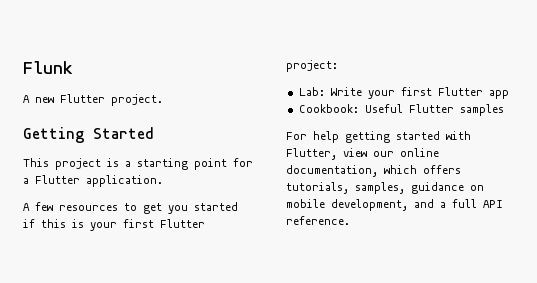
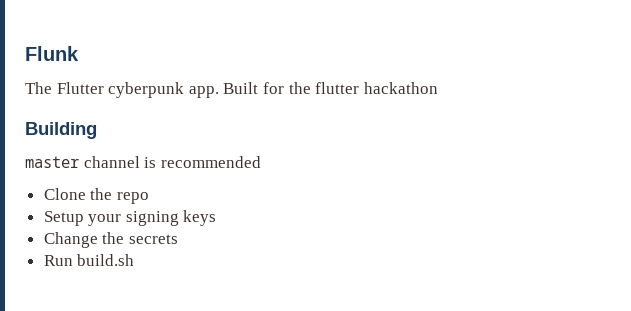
[23,94,163,106] [23,127,154,143] [23,158,253,170] [23,175,163,187] [23,202,238,214] [23,219,205,231] [286,60,338,72] [298,87,509,99] [298,104,504,116] [286,131,471,143] [286,148,439,160] [286,165,461,177] [286,182,484,194] [286,199,503,211] [286,216,350,225] A new Flutter project. // Getting Started // This project is a starting point for a Flutter application. // A few resources to get you started if this is your first Flutter project: // Lab: Write your first Flutter app // Cookbook: Useful Flutter samples // For help getting started with Flutter, view our online documentation, which offers tutorials, samples, guidance on mobile development, and a full API reference. -> [25,82,438,98] [25,122,97,139] [25,156,261,168] [43,188,149,204] [43,210,217,226] [43,232,178,248] [43,254,135,266] The Flutter cyberpunk app. Built for the flutter hackathon // Building // master channel is recommended // Clone the repo // Setup your signing keys // Change the secrets // Run build.sh

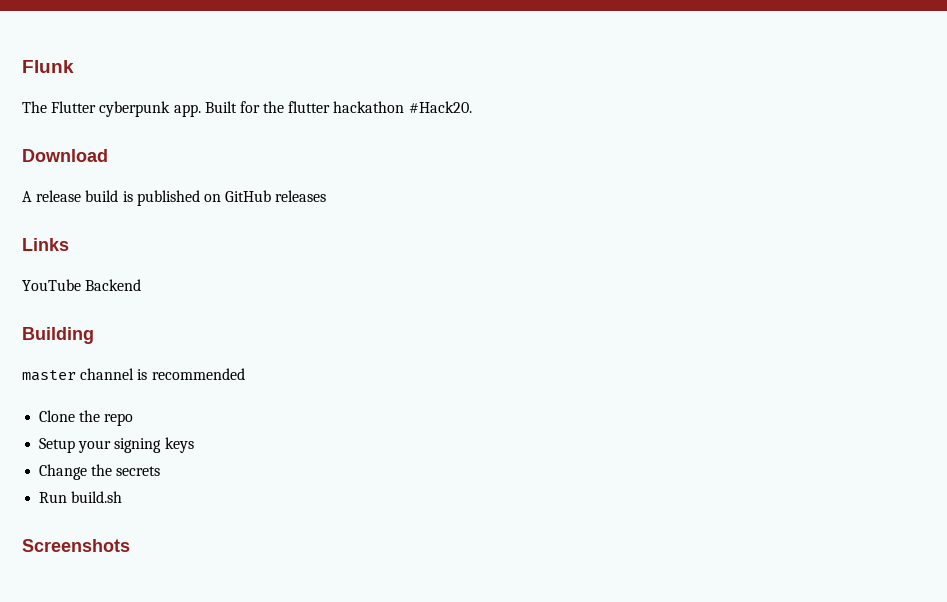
(438, 88) none -> [408,101,472,113] [22,149,108,162] [22,190,327,206] [22,238,69,251] [22,279,142,291] #Hack20. // Download // A release build is published on GitHub releases // Links // YouTube Backend
(135, 260) none -> [22,539,130,552] // Screenshots

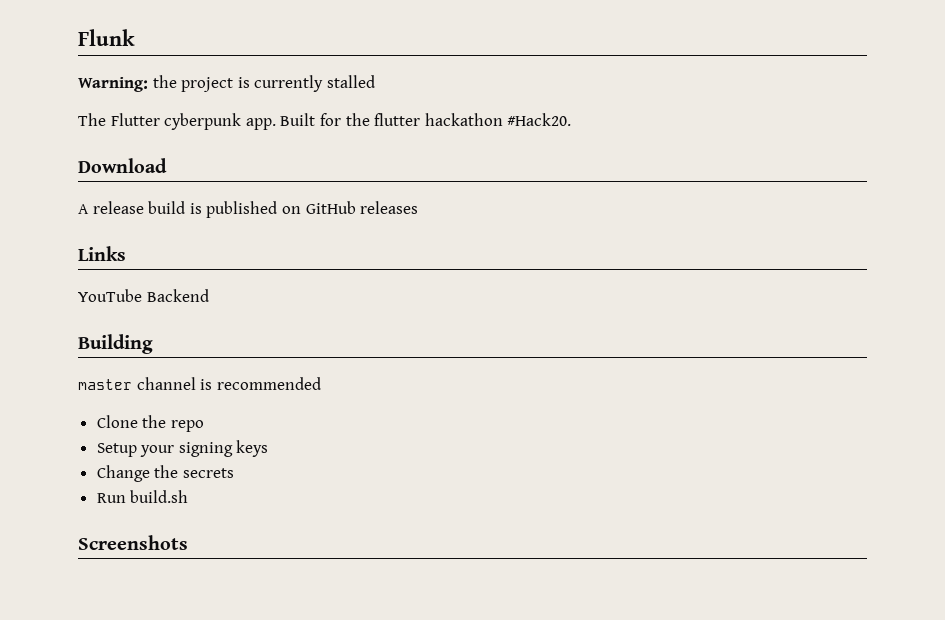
(74, 66) none -> [78,75,375,92] // Warning: the project is currently stalled

